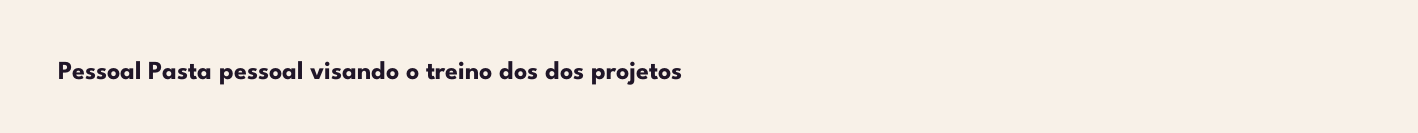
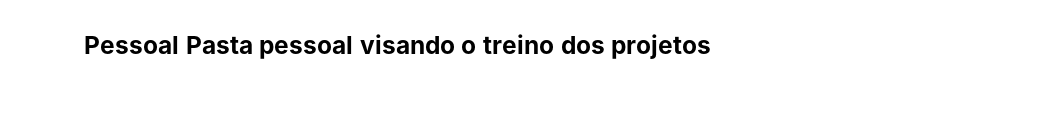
[545,61,585,80] dos -> (605, 45) none

